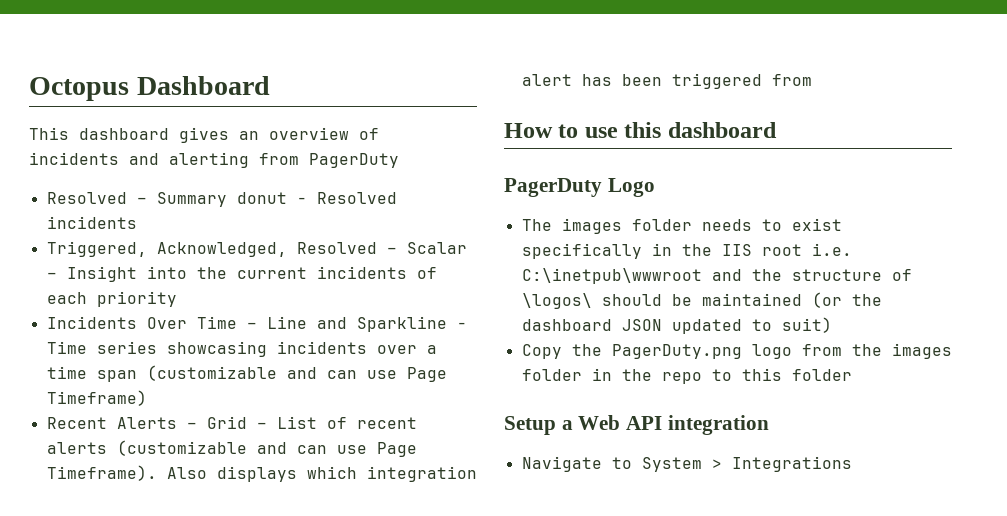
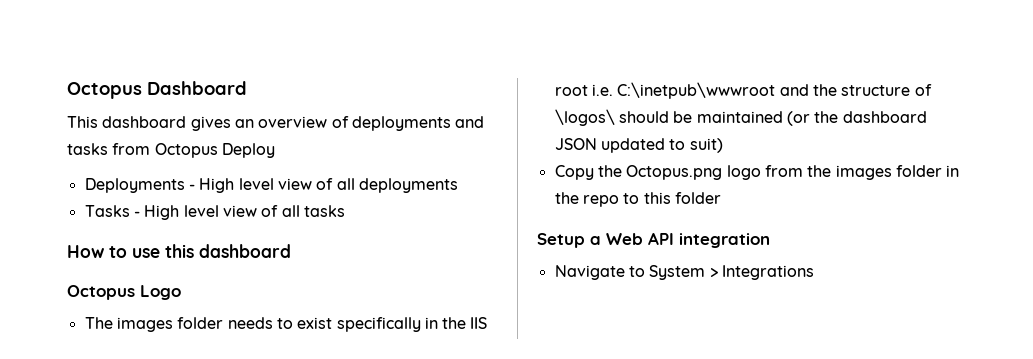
[29,152,399,168] [46,192,397,207] [46,216,137,229] [46,241,467,257] [46,266,437,282] [46,291,177,307] [46,316,467,332] [46,341,437,357] [46,365,447,382] [46,390,147,406] [46,416,417,429] [46,440,417,457] [46,465,477,482] [521,73,812,89] incidents and alerting from PagerDuty // Resolved – Summary donut - Resolved incidents // Triggered, Acknowledged, Resolved – Scalar – Insight into the current incidents of each priority // Incidents Over Time – Line and Sparkline - Time series showcasing incidents over a time span (customizable and can use Page Timeframe) // Recent Alerts – Grid – List of recent alerts (customizable and can use Page Timeframe). Also displays which integration alert has been triggered from -> [351,116,485,131] [67,143,275,158] [84,178,458,193] [84,205,345,220] deployments and tasks from Octopus Deploy // Deployments - High level view of all deployments // Tasks - High level view of all tasks
[504,178,602,197] PagerDuty -> [67,285,135,300] Octopus
[611,344,742,359] PagerDuty.png -> [626,165,723,180] Octopus.png

